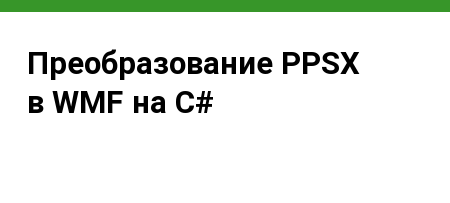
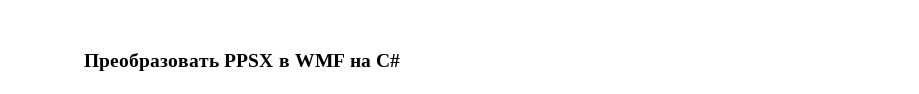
[27,49,273,80] Преобразование -> [84,53,219,71] Преобразовать

